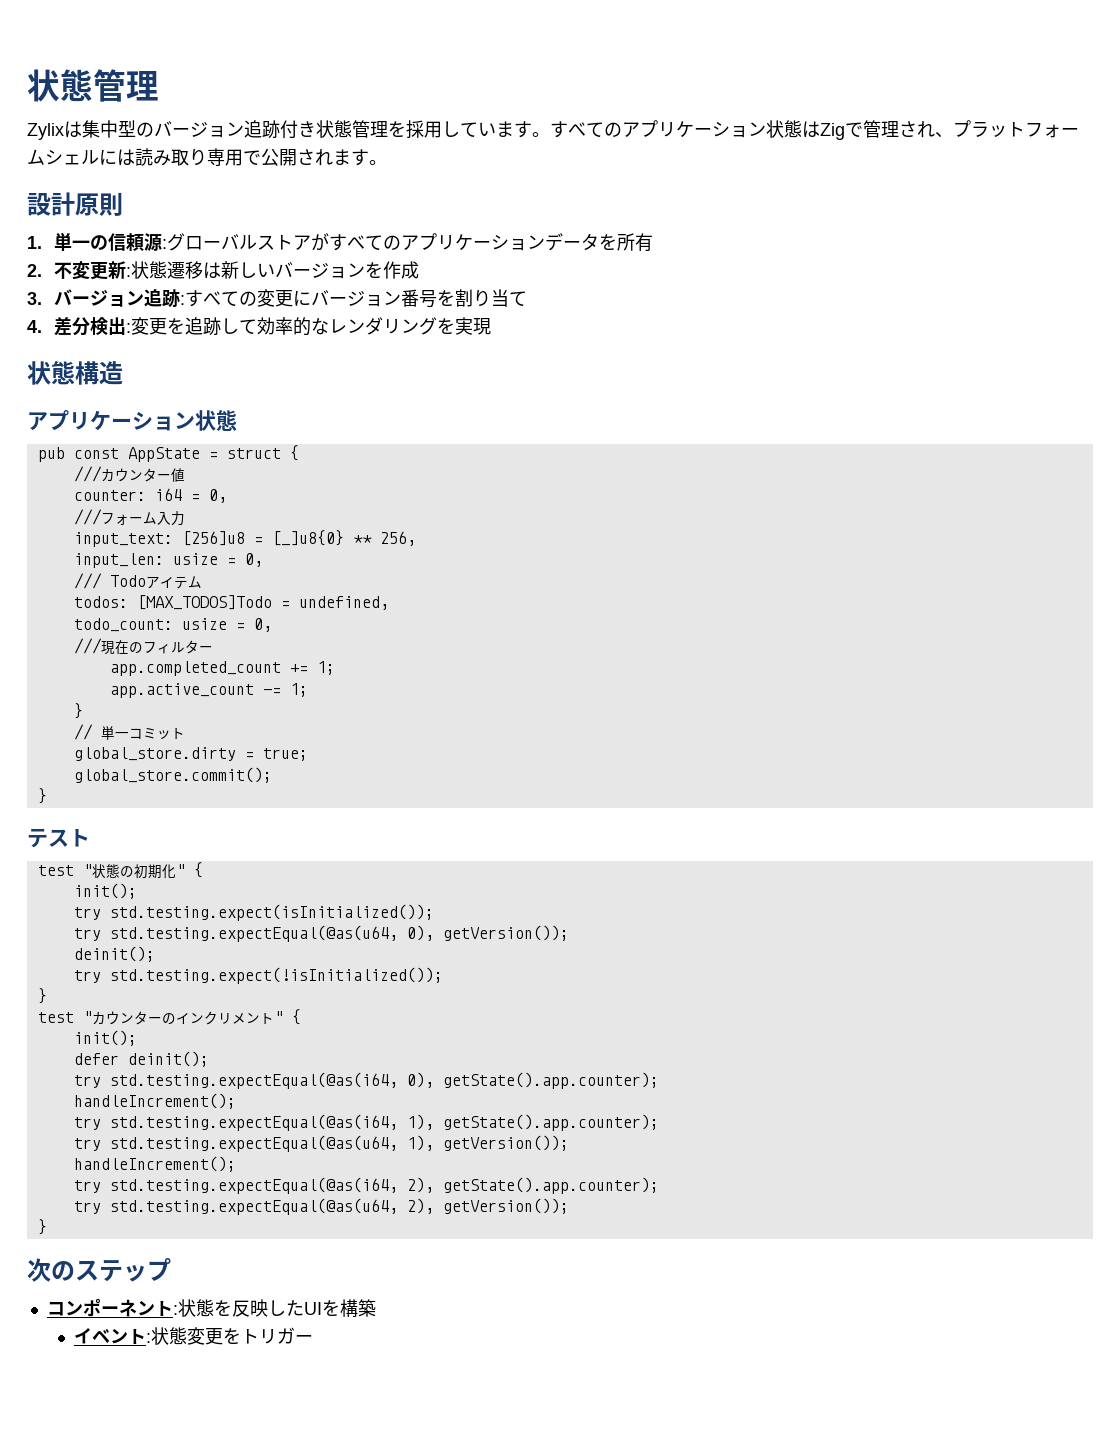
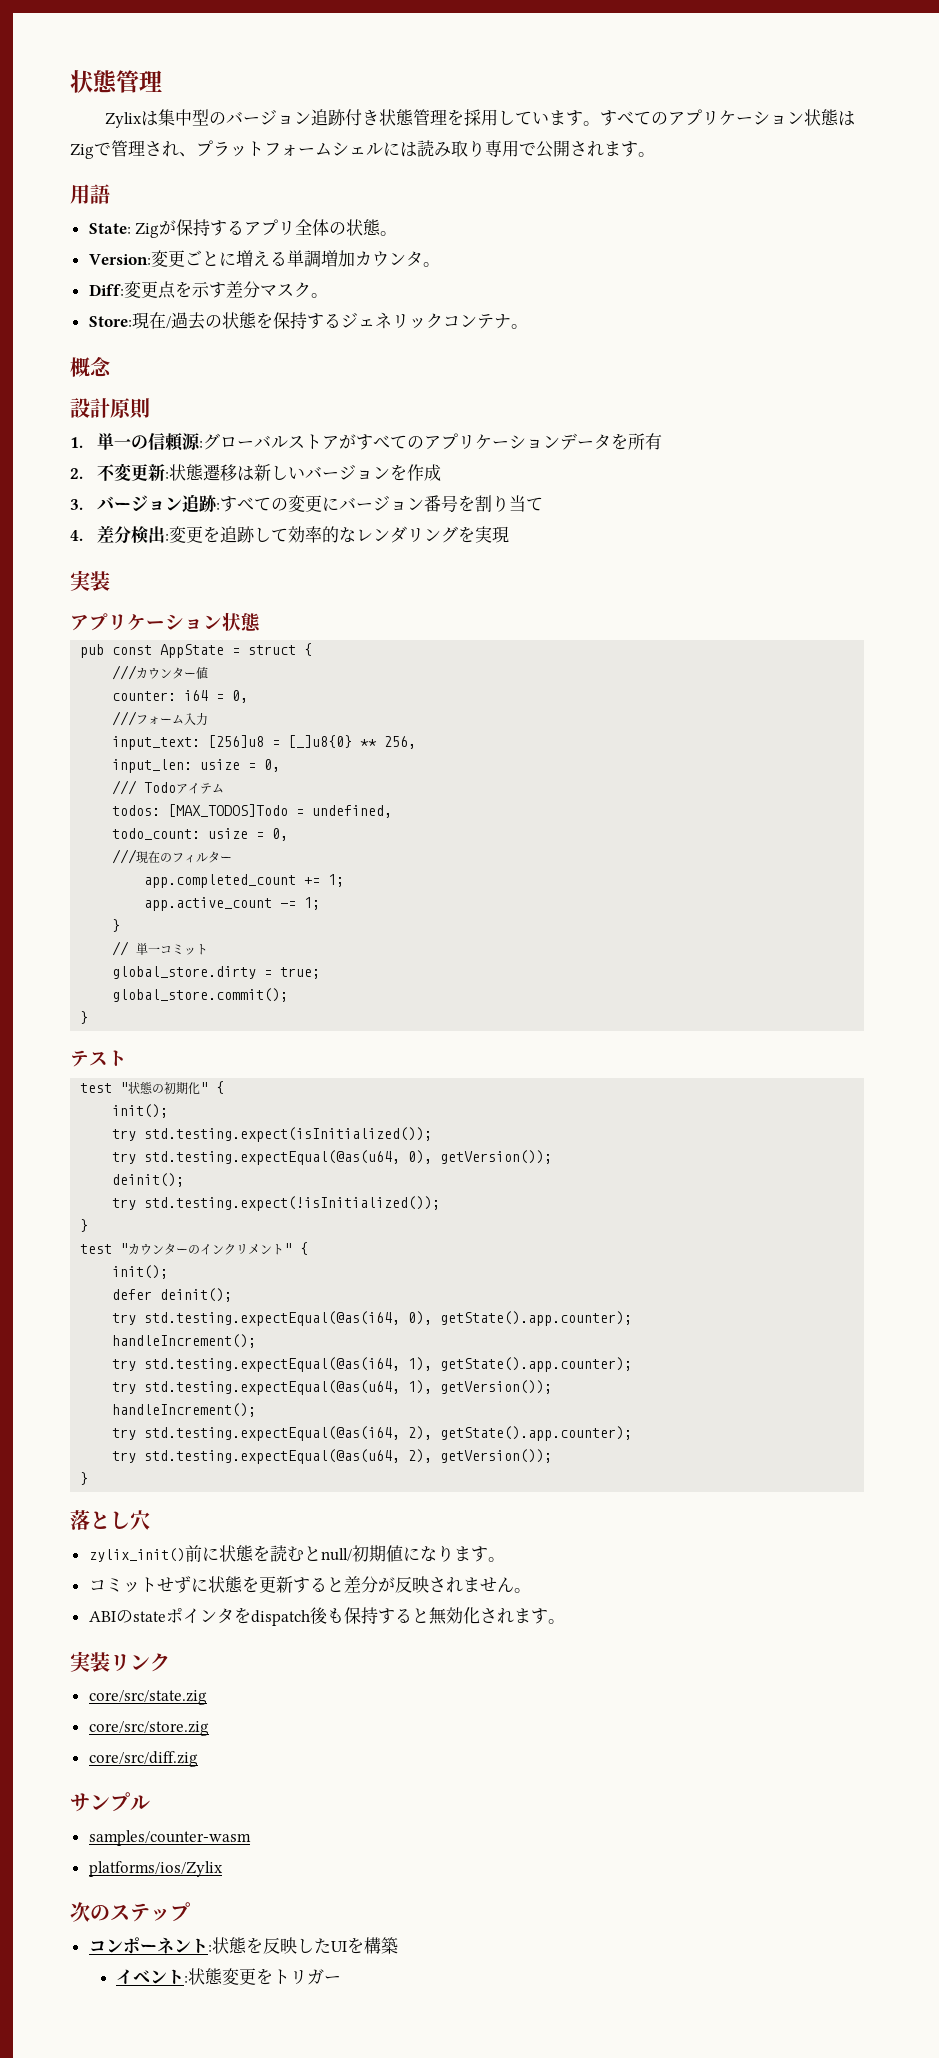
(387, 162) none -> [70,184,110,204] [88,219,398,238] [88,250,440,267] [88,281,328,299] [88,312,528,330] [70,356,112,377] // 用語 // State: Zigが保持するアプリ全体の状態。 // Version:変更ごとに増える単調増加カウンタ。 // Diff:変更点を示す差分マスク。 // Store:現在/過去の状態を保持するジェネリックコンテナ。 // 概念
[27,361,123,385] 状態構造 -> [70,570,110,591] 実装
(47, 1227) none -> [70,1510,150,1530] [88,1545,505,1562] [88,1576,531,1593] [88,1607,565,1626] [70,1651,170,1672] [88,1690,207,1705] [88,1721,209,1736] [88,1751,198,1767] [70,1792,150,1812] [88,1830,251,1846] [88,1861,223,1877] // 落とし穴 // zylix_init()前に状態を読むとnull/初期値になります。 // コミットせずに状態を更新すると差分が反映されません。 // ABIのstateポインタをdispatch後も保持すると無効化されます。 // 実装リンク // core/src/state.zig // core/src/store.zig // core/src/diff.zig // サンプル // samples/counter-wasm // platforms/ios/Zylix

